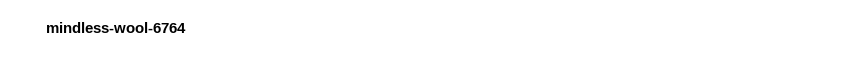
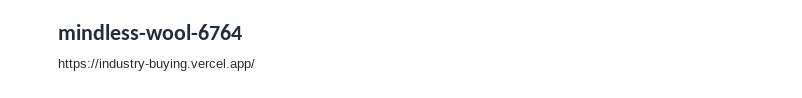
(186, 27) none -> [58,59,255,71] // https://industry-buying.vercel.app/

